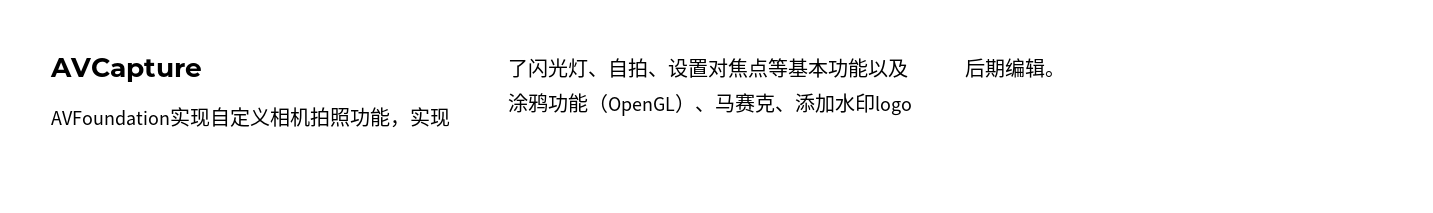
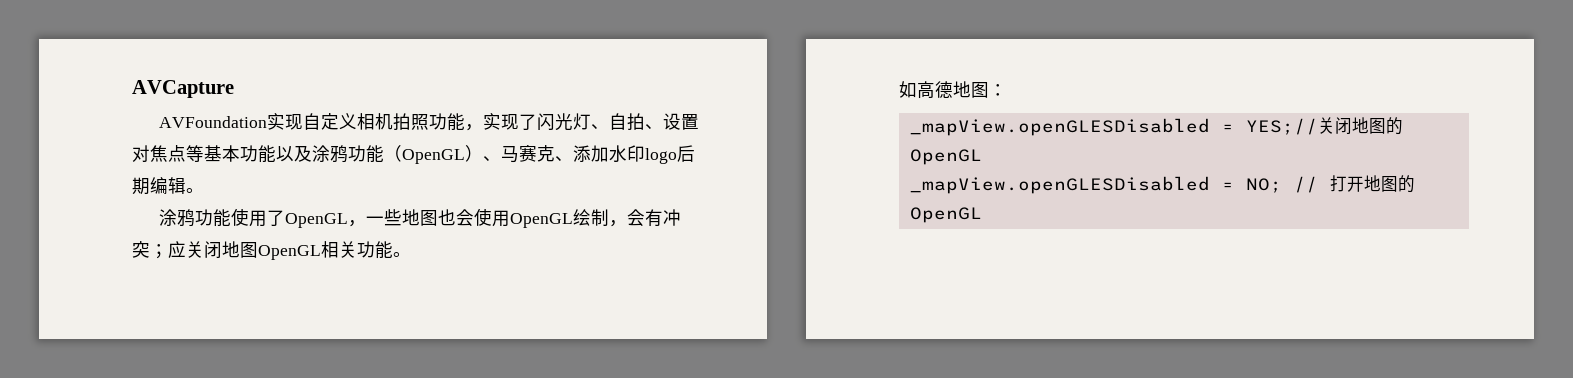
(1065, 74) none -> [158,208,681,228] [132,241,411,260] [899,81,1007,99] [909,117,1403,136] [909,149,982,165] [909,175,1415,194] [909,207,982,223] // 涂鸦功能使用了OpenGL，一些地图也会使用OpenGL绘制，会有冲突；应关闭地图OpenGL相关功能。 // 如高德地图： // _mapView.openGLESDisabled = YES;//关闭地图的OpenGL // _mapView.openGLESDisabled = NO; // 打开地图的OpenGL

